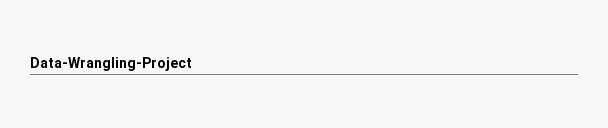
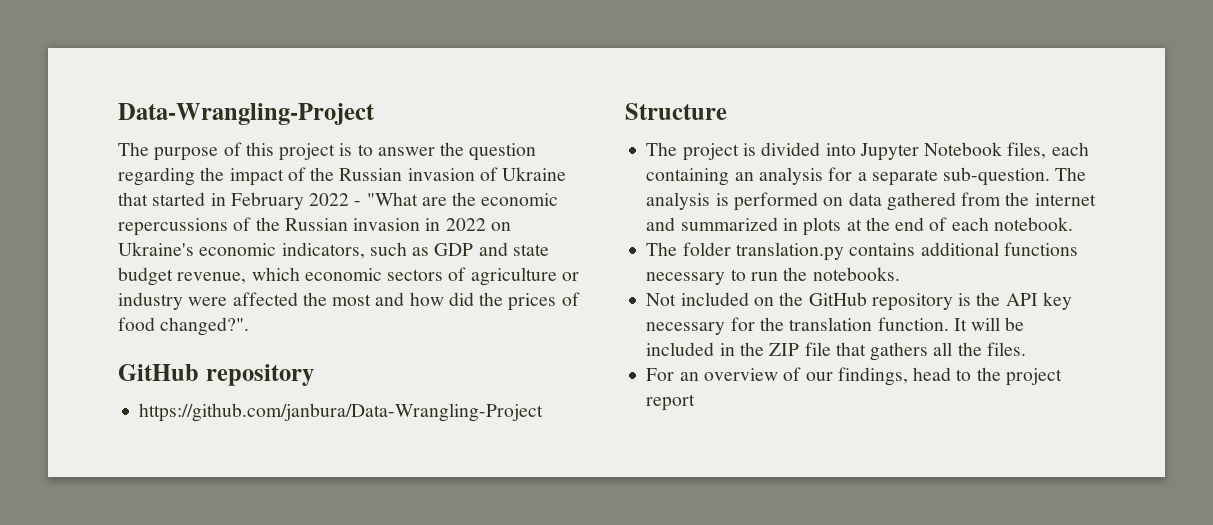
(192, 64) none -> [118,142,537,161] [118,167,567,186] [118,192,559,210] [118,217,511,236] [118,242,549,259] [118,267,579,286] [118,292,580,311] [118,317,250,336] [118,364,314,386] [139,403,544,422] [625,103,727,120] [646,142,1089,161] [646,167,1087,186] [646,192,1096,211] [646,217,1073,236] [646,242,1078,261] [646,267,900,285] [646,292,1072,311] [646,317,1025,335] [646,342,1026,361] [646,367,1062,386] [646,394,696,411] // The purpose of this project is to answer the question regarding the impact of the Russian invasion of Ukraine that started in February 2022 - "What are the economic repercussions of the Russian invasion in 2022 on Ukraine's economic indicators, such as GDP and state budget revenue, which economic sectors of agriculture or industry were affected the most and how did the prices of food changed?". // GitHub repository // https://github.com/janbura/Data-Wrangling-Project // Structure // The project is divided into Jupyter Notebook files, each containing an analysis for a separate sub-question. The analysis is performed on data gathered from the internet and summarized in plots at the end of each notebook. // The folder translation.py contains additional functions necessary to run the notebooks. // Not included on the GitHub repository is the API key necessary for the translation function. It will be included in the ZIP file that gathers all the files. // For an overview of our findings, head to the project report

